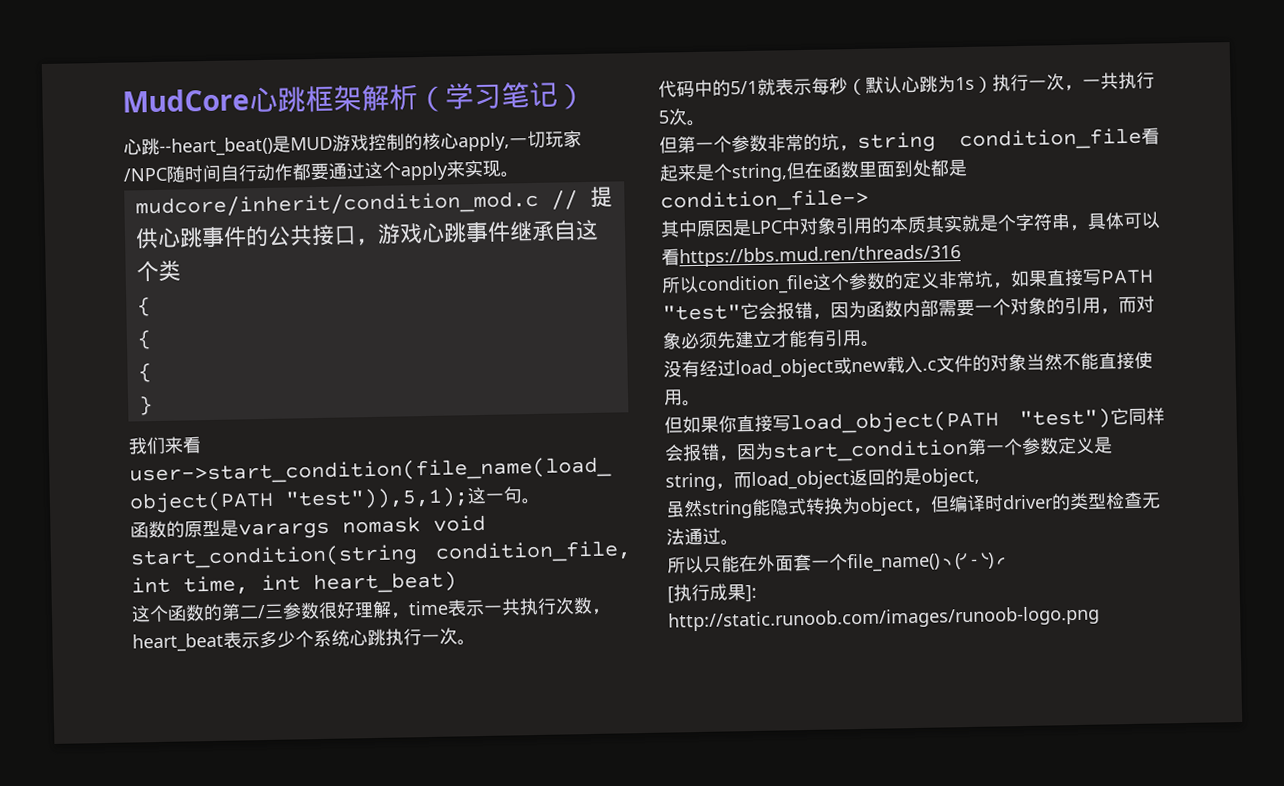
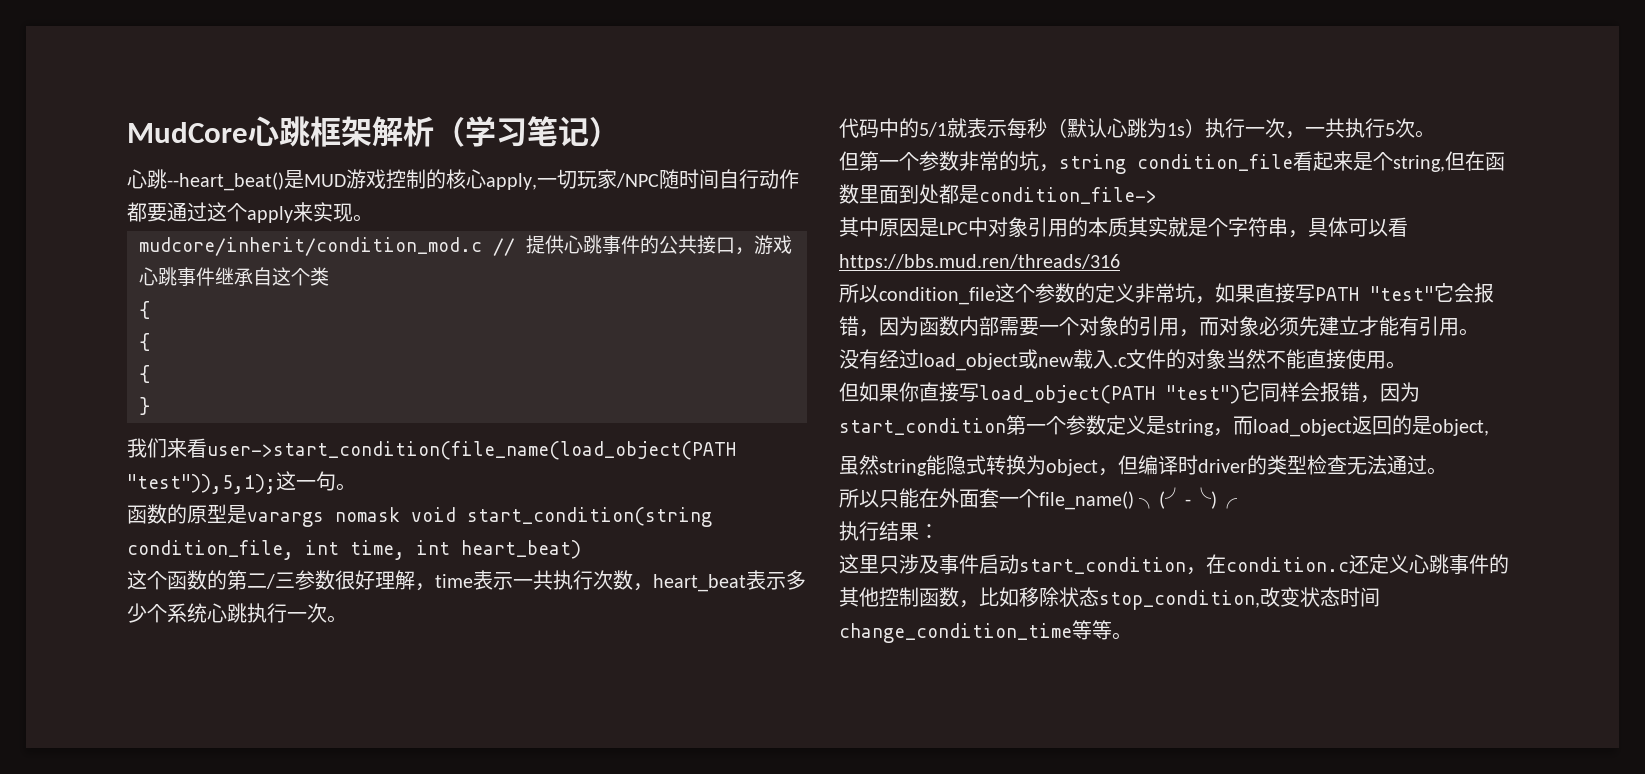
[667,583,757,604] [668,605,1100,632] [执行成果]: http://static.runoob.com/images/runoob-logo.png -> [839,521,939,541] [839,554,1509,575] [839,587,1380,610] [839,620,1132,643] 执行结果： // 这里只涉及事件启动start_condition，在condition.c还定义心跳事件的其他控制函数，比如移除状态stop_condition,改变状态时间change_condition_time等等。

